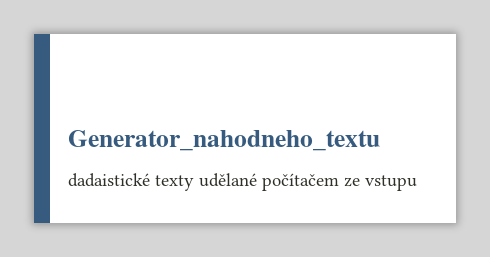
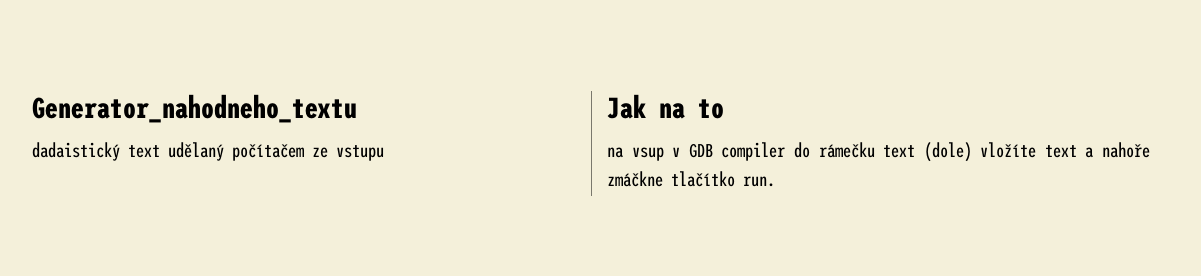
[68,173,257,191] dadaistické texty udělané -> [32,142,224,161] dadaistický text udělaný
(417, 183) none -> [607,94,724,119] [607,142,1150,162] [607,171,775,187] // Jak na to // na vsup v GDB compiler do rámečku text (dole) vložíte text a nahoře zmáčkne tlačítko run.

